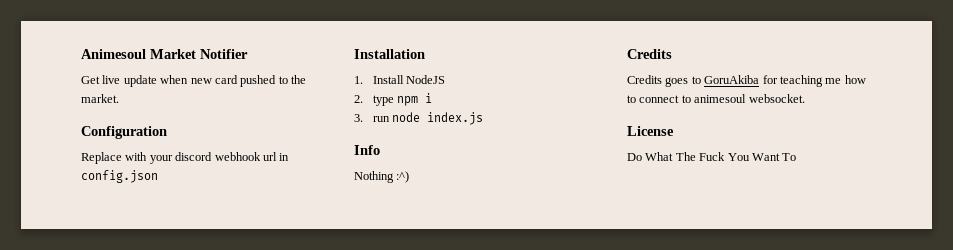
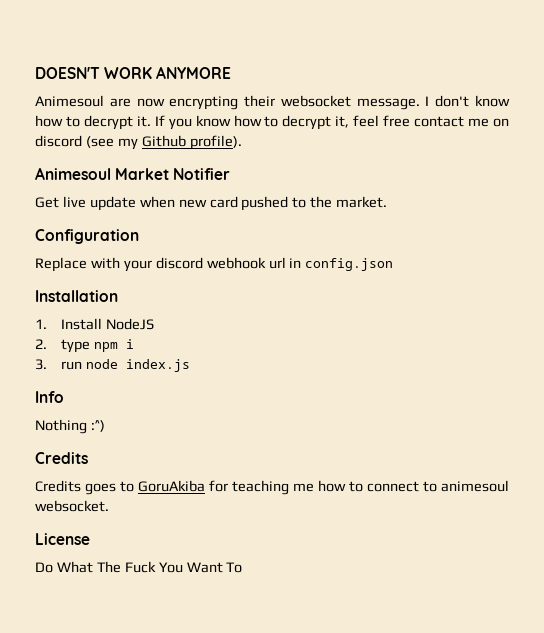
(81, 54) none -> [35,66,232,79] [35,95,510,110] [35,115,510,130] [35,135,242,150] DOESN'T WORK ANYMORE // Animesoul are now encrypting their websocket message. I don't know how to decrypt it. If you know how to decrypt it, feel free contact me on discord (see my Github profile). //

